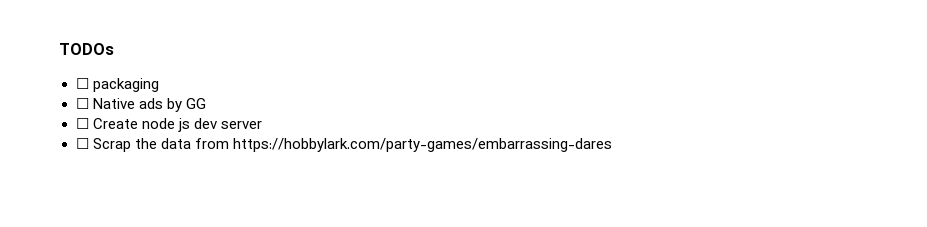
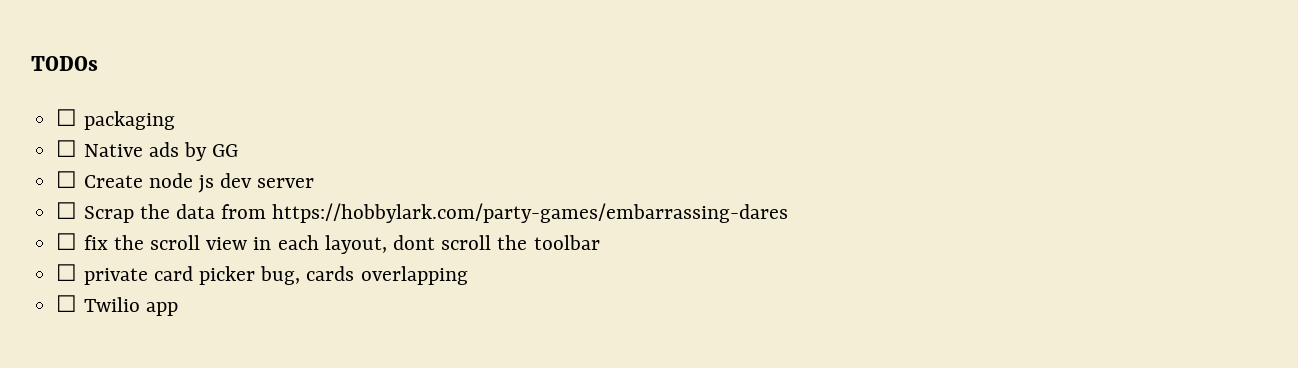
(612, 145) none -> [56,233,600,254] [56,264,468,285] [56,295,178,316] // ☐ fix the scroll view in each layout, dont scroll the toolbar // ☐ private card picker bug, cards overlapping // ☐ Twilio app

